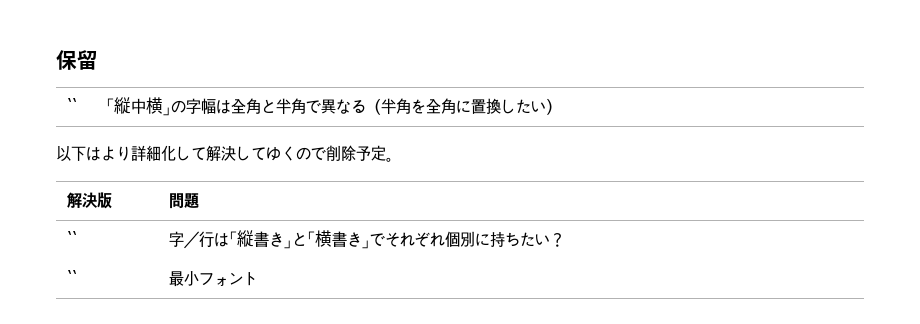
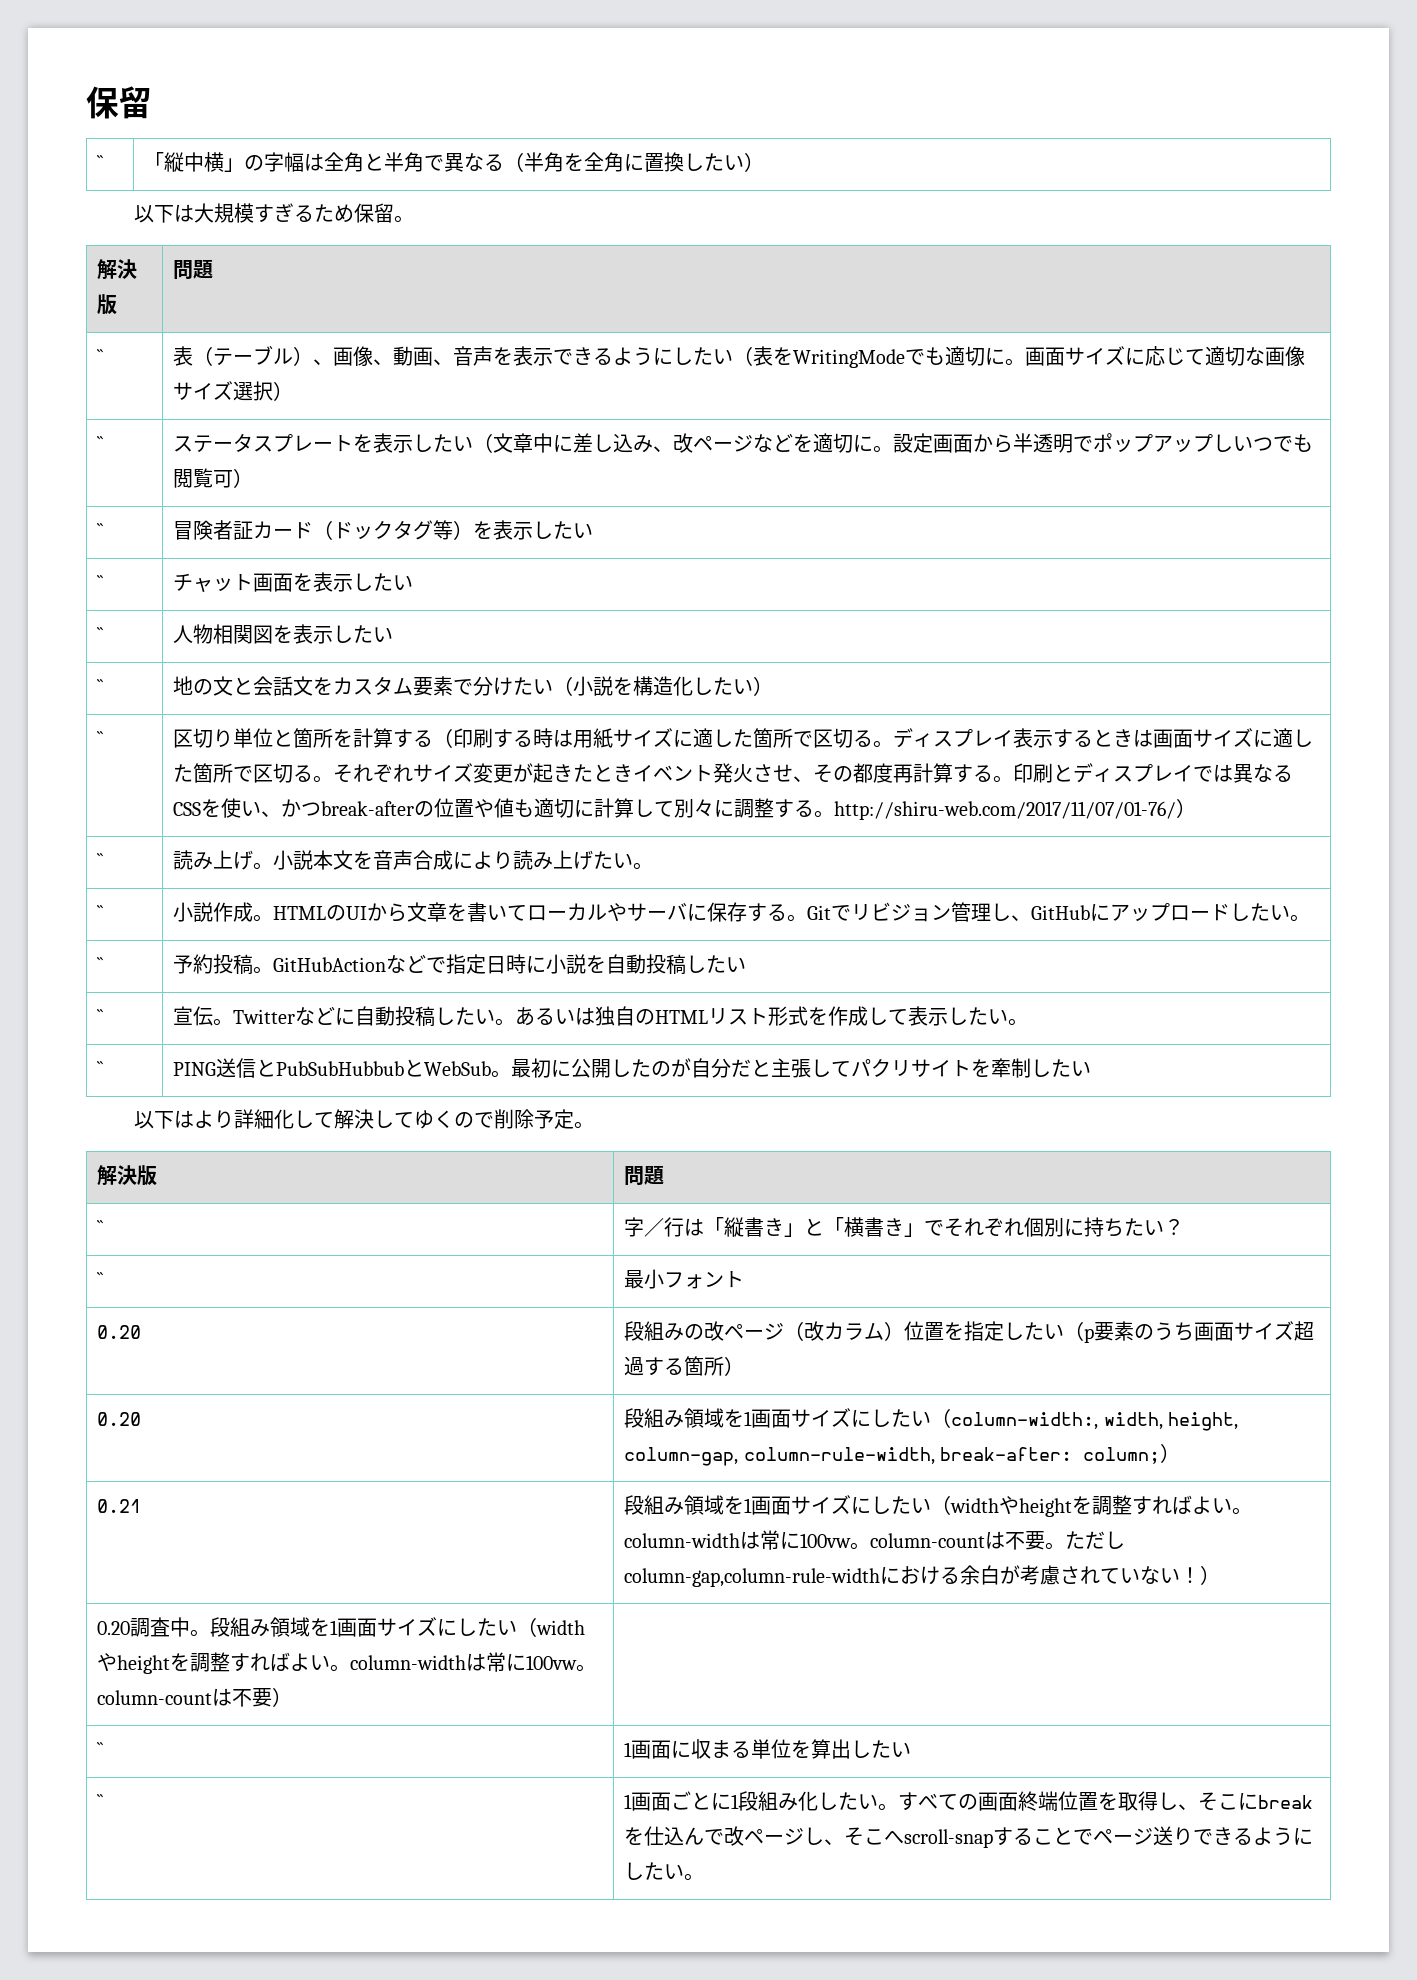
(561, 106) none -> [134,203,415,223] [97,259,138,280] [97,294,118,315] [173,260,214,279] [97,349,105,364] [173,345,1306,368] [173,381,294,401] [97,436,105,451] [173,433,1314,453] [173,468,254,488] [97,523,105,538] [173,520,594,540] [97,575,105,590] [173,572,414,592] [97,627,105,642] [173,624,394,644] [97,679,105,694] [173,676,774,696] [97,731,105,746] [173,728,1314,749] [173,763,1294,783] [173,798,1197,820] [97,853,105,868] [173,850,654,870] [97,905,105,920] [173,902,1311,922] [97,957,105,972] [173,954,747,975] [97,1009,105,1024] [173,1006,1029,1027] [97,1061,105,1076] [173,1058,1092,1078] // 以下は大規模すぎるため保留。 // 解決版 | 問題 // `` | 表（テーブル）、画像、動画、音声を表示できるようにしたい（表をWritingModeでも適切に。画面サイズに応じて適切な画像サイズ選択） // `` | ステータスプレートを表示したい（文章中に差し込み、改ページなどを適切に。設定画面から半透明でポップアップしいつでも閲覧可） // `` | 冒険者証カード（ドックタグ等）を表示したい // `` | チャット画面を表示したい // `` | 人物相関図を表示したい // `` | 地の文と会話文をカスタム要素で分けたい（小説を構造化したい） // `` | 区切り単位と箇所を計算する（印刷する時は用紙サイズに適した箇所で区切る。ディスプレイ表示するときは画面サイズに適した箇所で区切る。それぞれサイズ変更が起きたときイベント発火させ、その都度再計算する。印刷とディスプレイでは異なるCSSを使い、かつbreak-afterの位置や値も適切に計算して別々に調整する。http://shiru-web.com/2017/11/07/01-76/） // `` | 読み上げ。小説本文を音声合成により読み上げたい。 // `` | 小説作成。HTMLのUIから文章を書いてローカルやサーバに保存する。Gitでリビジョン管理し、GitHubにアップロードしたい。 // `` | 予約投稿。GitHubActionなどで指定日時に小説を自動投稿したい // `` | 宣伝。Twitterなどに自動投稿したい。あるいは独自のHTMLリスト形式を作成して表示したい。 // `` | PING送信とPubSubHubbubとWebSub。最初に公開したのが自分だと主張してパクリサイトを牽制したい
(259, 279) none -> [97,1325,142,1339] [624,1321,1315,1343] [624,1356,745,1376] [97,1412,142,1426] [624,1408,1239,1431] [624,1443,1181,1466] [97,1499,142,1513] [624,1495,1253,1517] [624,1530,1126,1550] [624,1565,1221,1587] [97,1617,586,1637] [97,1652,597,1674] [97,1687,293,1707] [97,1742,105,1757] [624,1739,912,1759] [97,1794,105,1809] [624,1791,1314,1811] [624,1826,1314,1848] [624,1862,705,1881] // 0.20 | 段組みの改ページ（改カラム）位置を指定したい（p要素のうち画面サイズ超過する箇所） // 0.20 | 段組み領域を1画面サイズにしたい（column-width:, width, height, column-gap, column-rule-width, break-after: column;） // 0.21 | 段組み領域を1画面サイズにしたい（widthやheightを調整すればよい。column-widthは常に100vw。column-countは不要。ただしcolumn-gap,column-rule-widthにおける余白が考慮されていない！） // 0.20調査中。段組み領域を1画面サイズにしたい（widthやheightを調整すればよい。column-widthは常に100vw。column-countは不要） | // `` | 1画面に収まる単位を算出したい // `` | 1画面ごとに1段組み化したい。すべての画面終端位置を取得し、そこにbreakを仕込んで改ページし、そこへscroll-snapすることでページ送りできるようにしたい。

